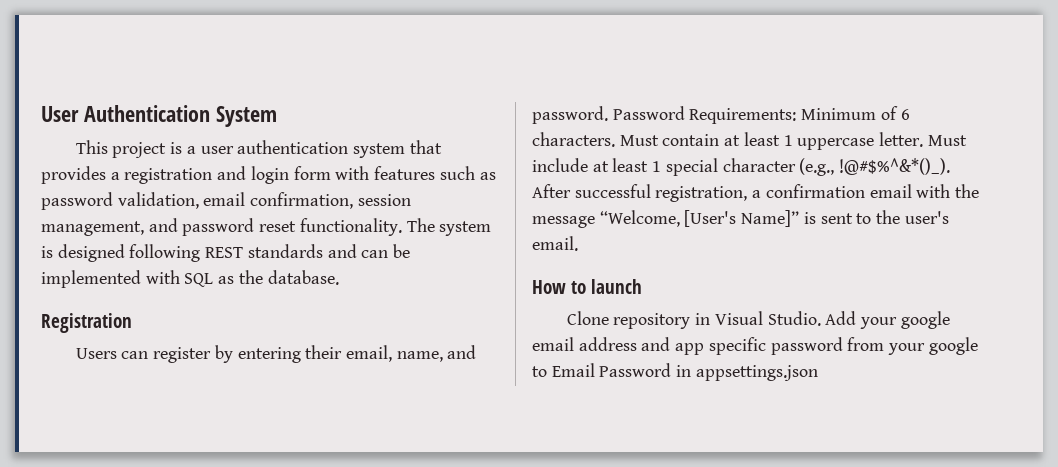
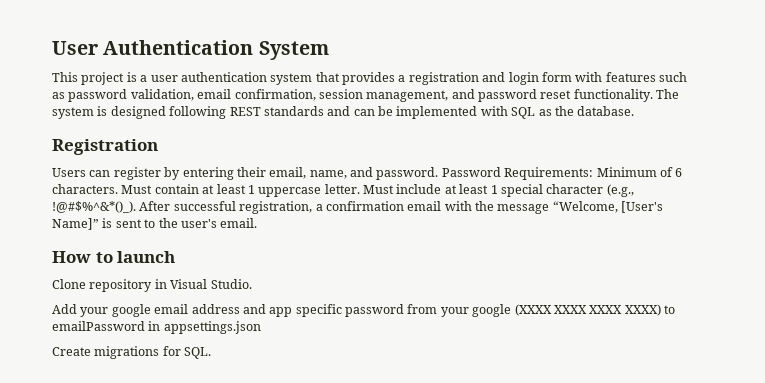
(821, 318) none -> (252, 284) //
[532,363,818,381] to Email Password in appsettings.json -> [514,304,675,316] [52,321,261,334] [52,346,212,359] (XXXX XXXX XXXX XXXX) to emailPassword in appsettings.json // Create migrations for SQL.

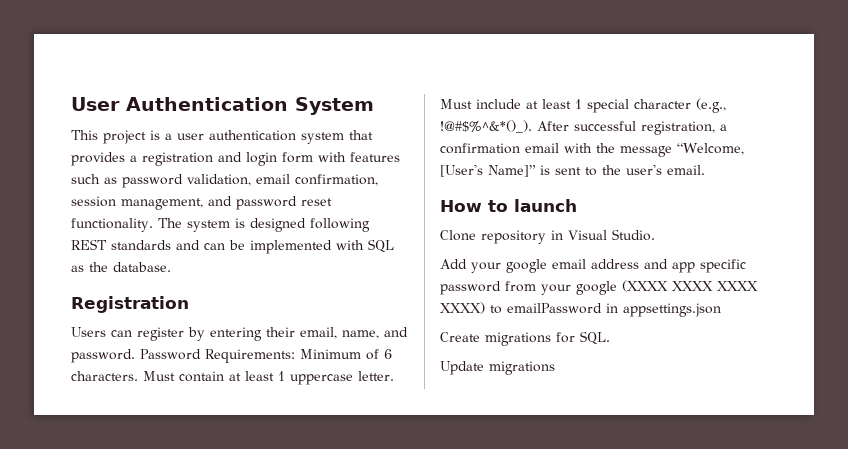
(212, 353) none -> [440,361,555,375] // Update migrations

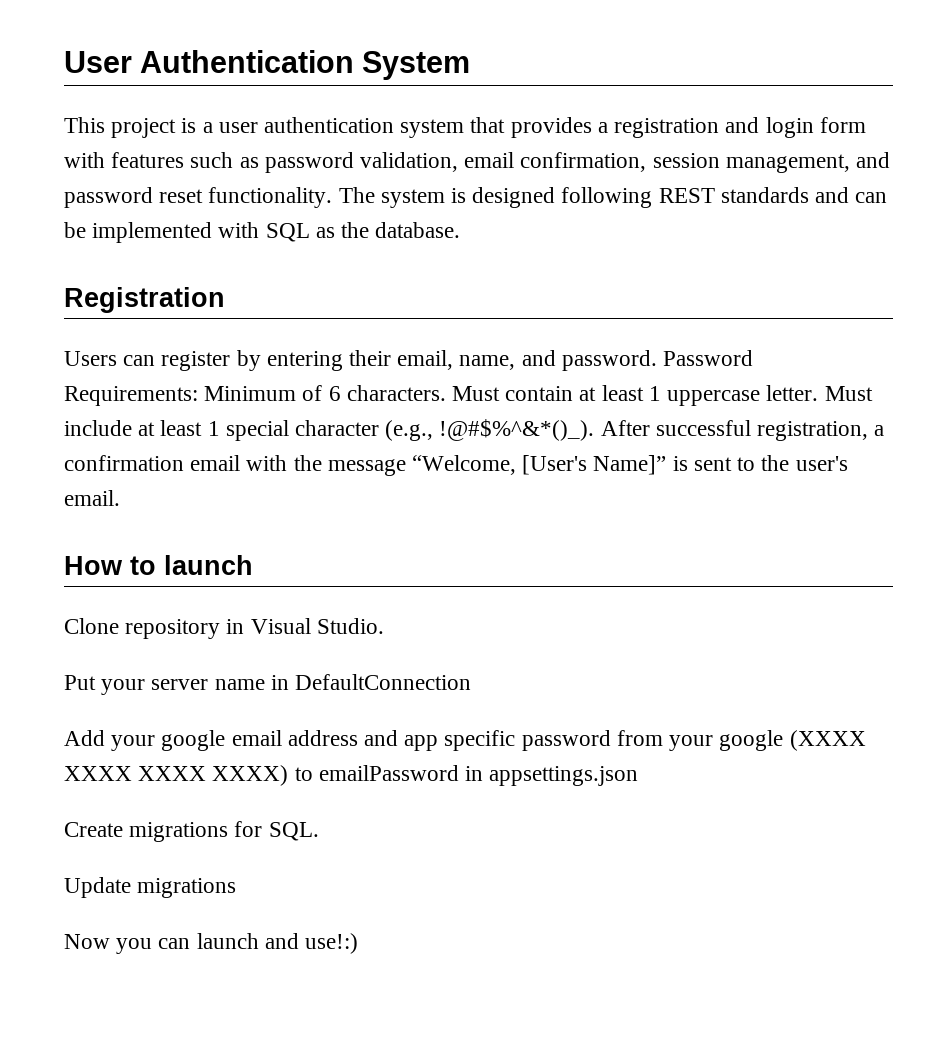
(655, 235) none -> [64,674,472,695] // Put your server name in DefaultConnection
(555, 368) none -> [64,933,359,954] // Now you can launch and use!:)

